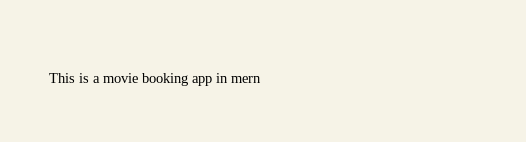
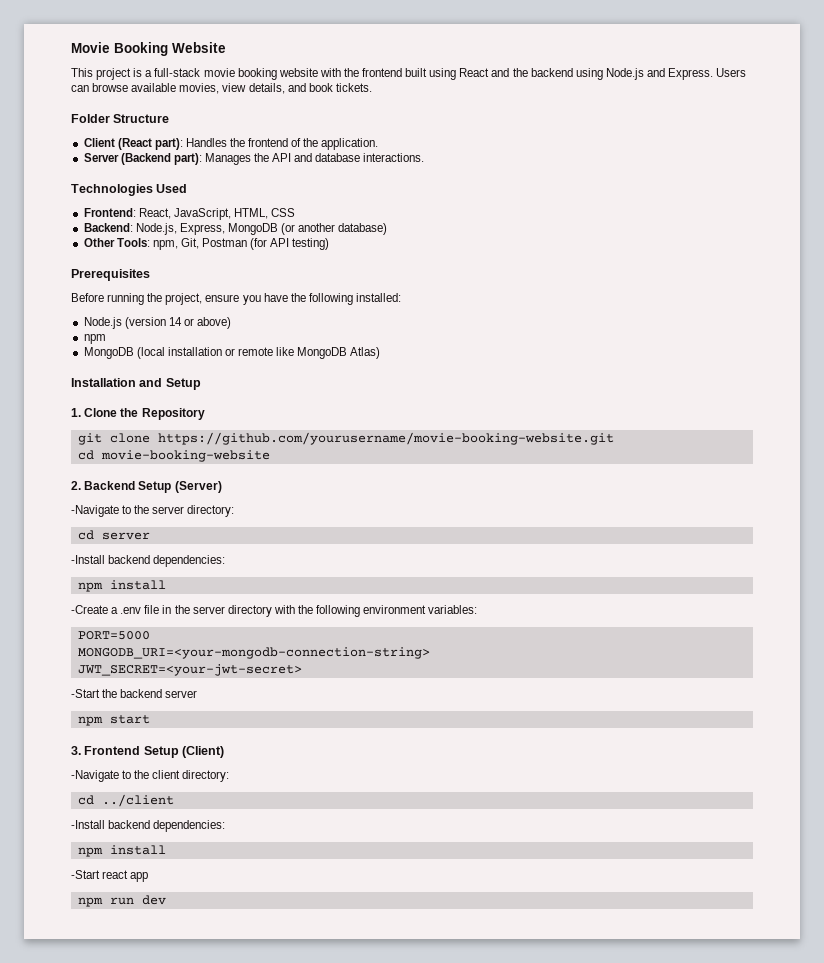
[49,73,75,83] This -> [71,42,226,56] [71,68,132,80] Movie Booking Website // This project
(100, 79) none -> [154,68,201,77] full-stack
[192,73,261,86] app in mern -> [278,68,747,80] [71,83,372,94] [71,114,170,123] [83,138,379,150] [83,153,425,165] [71,184,188,196] [83,208,296,220] [83,223,388,235] [83,238,330,250] [71,269,150,281] [71,293,401,305] [83,317,232,329] [83,334,106,344] [83,347,381,359] [71,378,201,390] [71,408,205,420] [77,432,614,445] [77,450,270,462] [71,481,222,493] [71,505,235,517] [77,530,150,540] [71,555,226,567] [77,580,166,592] [71,605,478,617] [77,631,150,640] [77,647,430,659] [77,664,302,676] [71,689,198,698] [77,715,150,726] [71,746,225,758] [71,770,230,782] [77,794,174,807] [71,820,226,832] [77,845,166,857] [71,870,149,882] [77,895,166,907] website with the frontend built using React and the backend using Node.js and Express. Users can browse available movies, view details, and book tickets. // Folder Structure // Client (React part): Handles the frontend of the application. // Server (Backend part): Manages the API and database interactions. // Technologies Used // Frontend: React, JavaScript, HTML, CSS // Backend: Node.js, Express, MongoDB (or another database) // Other Tools: npm, Git, Postman (for API testing) // Prerequisites // Before running the project, ensure you have the following installed: // Node.js (version 14 or above) // npm // MongoDB (local installation or remote like MongoDB Atlas) // Installation and Setup // 1. Clone the Repository // git clone https://github.com/yourusername/movie-booking-website.git // cd movie-booking-website // 2. Backend Setup (Server) // -Navigate to the server directory: // cd server // -Install backend dependencies: // npm install // -Create a .env file in the server directory with the following environment variables: // PORT=5000 // MONGODB_URI=<your-mongodb-connection-string> // JWT_SECRET=<your-jwt-secret> // -Start the backend server // npm start // 3. Frontend Setup (Client) // -Navigate to the client directory: // cd ../client // -Install backend dependencies: // npm install // -Start react app // npm run dev

